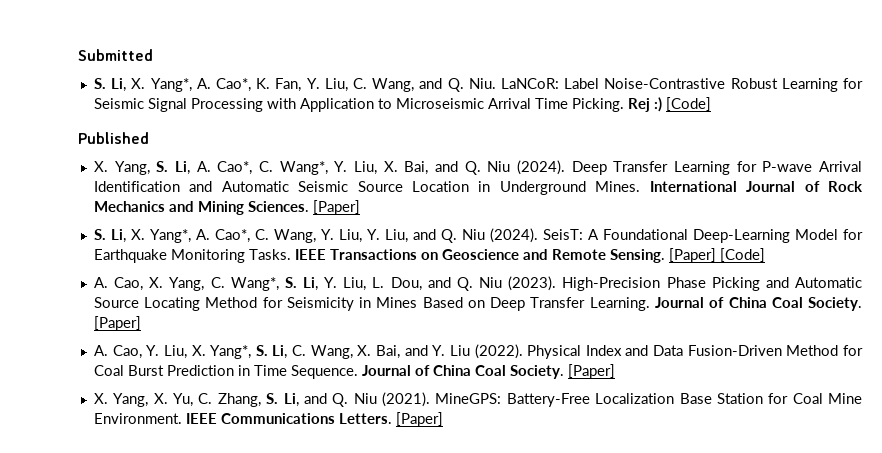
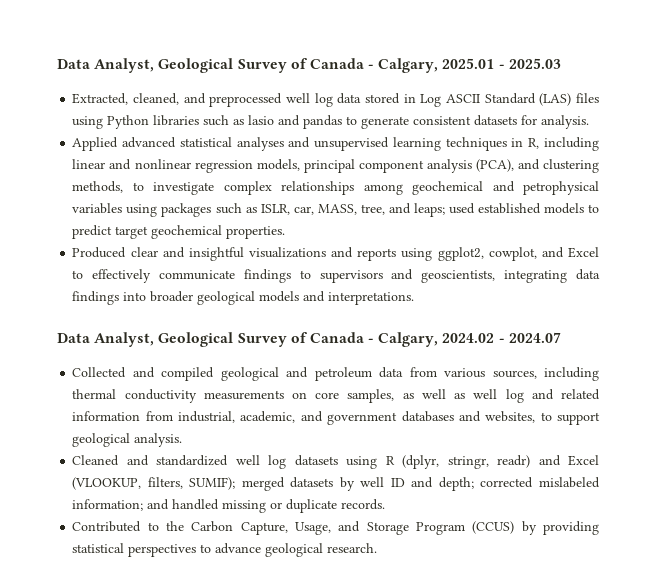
[78,49,153,61] [93,78,863,92] [93,97,711,112] [78,132,149,144] [93,160,862,175] [93,181,864,195] [93,200,360,215] [93,228,863,243] [93,248,765,263] [93,276,862,291] [93,297,862,311] [93,316,141,331] [93,344,863,359] [93,364,615,379] [93,392,862,407] [93,412,443,427] Submitted // S. Li, X. Yang*, A. Cao*, K. Fan, Y. Liu, C. Wang, and Q. Niu. LaNCoR: Label Noise-Contrastive Robust Learning for Seismic Signal Processing with Application to Microseismic Arrival Time Picking. Rej :) [Code] // Published // X. Yang, S. Li, A. Cao*, C. Wang*, Y. Liu, X. Bai, and Q. Niu (2024). Deep Transfer Learning for P-wave Arrival Identification and Automatic Seismic Source Location in Underground Mines. International Journal of Rock Mechanics and Mining Sciences. [Paper] // S. Li, X. Yang*, A. Cao*, C. Wang, Y. Liu, Y. Liu, and Q. Niu (2024). SeisT: A Foundational Deep-Learning Model for Earthquake Monitoring Tasks. IEEE Transactions on Geoscience and Remote Sensing. [Paper] [Code] // A. Cao, X. Yang, C. Wang*, S. Li, Y. Liu, L. Dou, and Q. Niu (2023). High-Precision Phase Picking and Automatic Source Locating Method for Seismicity in Mines Based on Deep Transfer Learning. Journal of China Coal Society. [Paper] // A. Cao, Y. Liu, X. Yang*, S. Li, C. Wang, X. Bai, and Y. Liu (2022). Physical Index and Data Fusion-Driven Method for Coal Burst Prediction in Time Sequence. Journal of China Coal Society. [Paper] // X. Yang, X. Yu, C. Zhang, S. Li, and Q. Niu (2021). MineGPS: Battery-Free Localization Base Station for Coal Mine Environment. IEEE Communications Letters. [Paper] -> [57,58,561,73] [72,93,599,107] [72,115,590,129] [72,137,599,151] [72,159,599,173] [72,181,599,195] [72,203,599,217] [72,225,286,239] [72,247,599,261] [72,269,600,283] [72,291,415,305] [57,332,561,347] [72,367,599,381] [72,389,601,403] [72,411,601,425] [72,433,183,447] [72,455,600,469] [72,477,600,491] [72,499,386,513] [72,521,599,535] [72,543,378,557] Data Analyst, Geological Survey of Canada - Calgary, 2025.01 - 2025.03 // Extracted, cleaned, and preprocessed well log data stored in Log ASCII Standard (LAS) files using Python libraries such as lasio and pandas to generate consistent datasets for analysis. // Applied advanced statistical analyses and unsupervised learning techniques in R, including linear and nonlinear regression models, principal component analysis (PCA), and clustering methods, to investigate complex relationships among geochemical and petrophysical variables using packages such as ISLR, car, MASS, tree, and leaps; used established models to predict target geochemical properties. // Produced clear and insightful visualizations and reports using ggplot2, cowplot, and Excel to effectively communicate findings to supervisors and geoscientists, integrating data findings into broader geological models and interpretations. // Data Analyst, Geological Survey of Canada - Calgary, 2024.02 - 2024.07 // Collected and compiled geological and petroleum data from various sources, including thermal conductivity measurements on core samples, as well as well log and related information from industrial, academic, and government databases and websites, to support geological analysis. // Cleaned and standardized well log datasets using R (dplyr, stringr, readr) and Excel (VLOOKUP, filters, SUMIF); merged datasets by well ID and depth; corrected mislabeled information; and handled missing or duplicate records. // Contributed to the Carbon Capture, Usage, and Storage Program (CCUS) by providing statistical perspectives to advance geological research.

